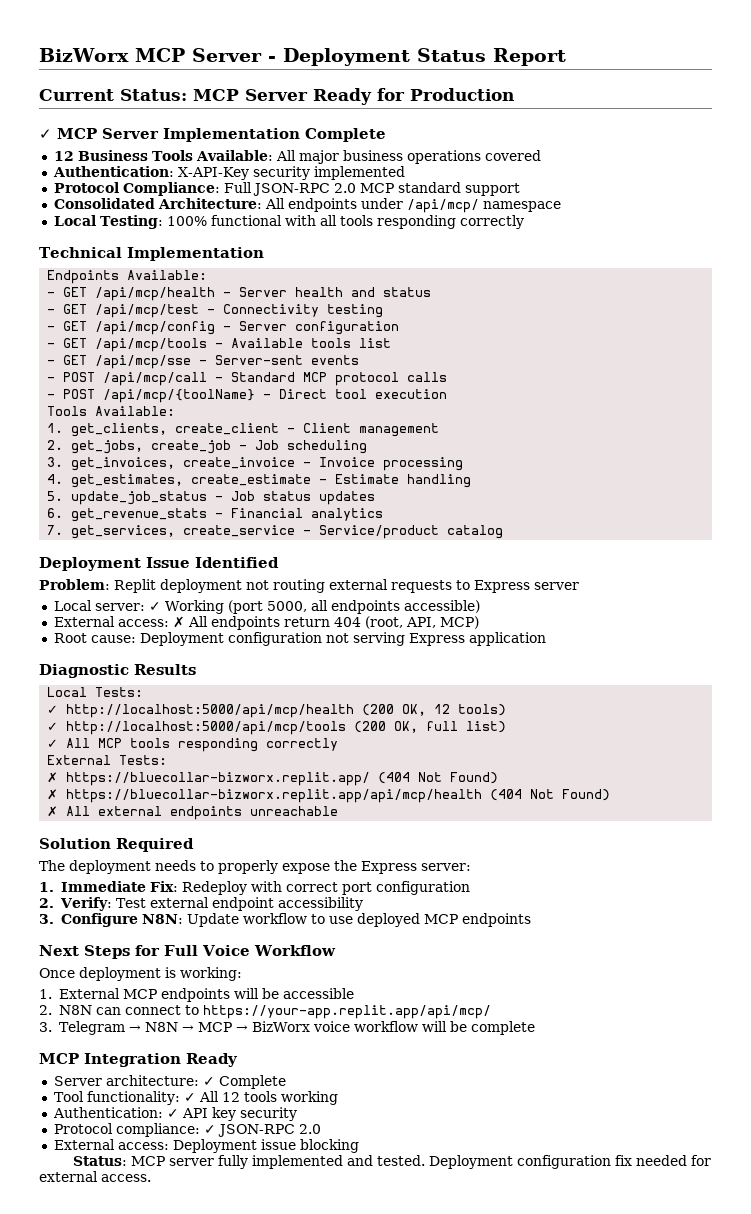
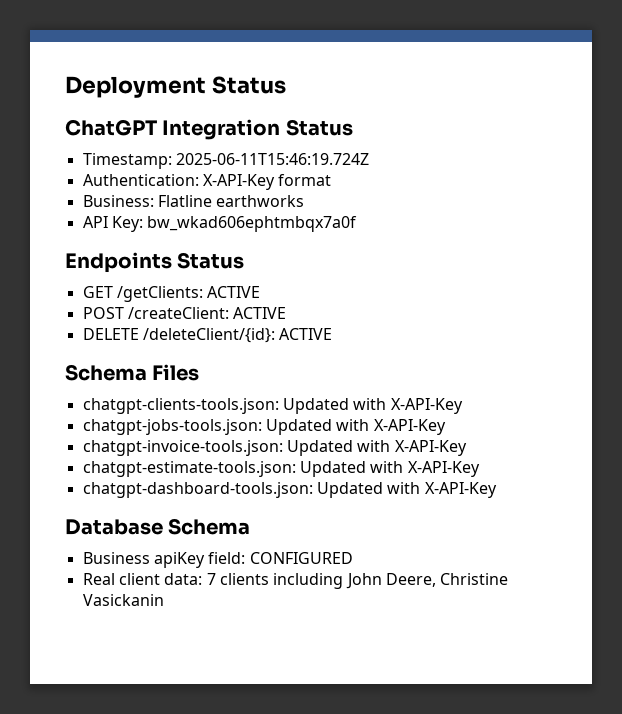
[39,48,566,66] [39,88,514,105] [39,128,386,142] [53,150,541,164] [52,166,405,180] [53,182,520,196] [53,198,561,213] [53,215,524,229] [39,247,264,261] [47,270,208,284] [47,287,432,301] [47,304,384,318] [47,321,400,335] [47,338,392,352] [47,355,360,369] [47,372,448,386] [47,389,448,403] [47,406,176,416] [47,423,440,437] [47,440,368,454] [47,457,464,471] [47,474,472,488] [47,491,376,505] [47,508,384,522] [47,525,504,539] [39,557,279,571] [39,579,579,593] [53,600,480,614] [53,616,479,630] [53,632,546,646] [39,664,196,678] [47,687,144,697] [47,704,507,718] [47,721,507,735] [47,738,339,752] [47,755,168,765] [47,772,499,786] [47,789,611,803] [47,806,339,820] [39,838,194,852] [39,860,471,874] [39,881,470,895] [39,897,363,911] [39,913,531,927] [39,945,336,959] [39,967,242,981] [39,988,354,1002] [39,1005,491,1019] [39,1021,535,1035] [39,1053,238,1067] [53,1075,286,1089] [53,1091,338,1105] [52,1107,297,1121] [53,1123,321,1137] [53,1139,359,1153] [73,1155,712,1169] [39,1171,151,1182] BizWorx MCP Server - Deployment Status Report // Current Status: MCP Server Ready for Production // ✓ MCP Server Implementation Complete // 12 Business Tools Available: All major business operations covered // Authentication: X-API-Key security implemented // Protocol Compliance: Full JSON-RPC 2.0 MCP standard support // Consolidated Architecture: All endpoints under /api/mcp/ namespace // Local Testing: 100% functional with all tools responding correctly // Technical Implementation // Endpoints Available: // - GET /api/mcp/health - Server health and status // - GET /api/mcp/test - Connectivity testing // - GET /api/mcp/config - Server configuration // - GET /api/mcp/tools - Available tools list // - GET /api/mcp/sse - Server-sent events // - POST /api/mcp/call - Standard MCP protocol calls // - POST /api/mcp/{toolName} - Direct tool execution // Tools Available: // 1. get_clients, create_client - Client management // 2. get_jobs, create_job - Job scheduling // 3. get_invoices, create_invoice - Invoice processing // 4. get_estimates, create_estimate - Estimate handling // 5. update_job_status - Job status updates // 6. get_revenue_stats - Financial analytics // 7. get_services, create_service - Service/product catalog // Deployment Issue Identified // Problem: Replit deployment not routing external requests to Express server // Local server: ✓ Working (port 5000, all endpoints accessible) // External access: ✗ All endpoints return 404 (root, API, MCP) // Root cause: Deployment configuration not serving Express application // Diagnostic Results // Local Tests: // ✓ http://localhost:5000/api/mcp/health (200 OK, 12 tools) // ✓ http://localhost:5000/api/mcp/tools (200 OK, full list) // ✓ All MCP tools responding correctly // External Tests: // ✗ https://bluecollar-bizworx.replit.app/ (404 Not Found) // ✗ https://bluecollar-bizworx.replit.app/api/mcp/health (404 Not Found) // ✗ All external endpoints unreachable // Solution Required // The deployment needs to properly expose the Express server: // 1. Immediate Fix: Redeploy with correct port configuration // 2. Verify: Test external endpoint accessibility // 3. Configure N8N: Update workflow to use deployed MCP endpoints // Next Steps for Full Voice Workflow // Once deployment is working: // 1. External MCP endpoints will be accessible // 2. N8N can connect to https://your-app.replit.app/api/mcp/ // 3. Telegram → N8N → MCP → BizWorx voice workflow will be complete // MCP Integration Ready // Server architecture: ✓ Complete // Tool functionality: ✓ All 12 tools working // Authentication: ✓ API key security // Protocol compliance: ✓ JSON-RPC 2.0 // External access: Deployment issue blocking // Status: MCP server fully implemented and tested. Deployment configuration fix needed for external access. -> [65,76,286,98] [65,119,353,140] [82,153,369,169] [82,174,332,190] [82,195,305,207] [82,216,358,232] [65,252,245,273] [82,286,261,302] [82,307,287,319] [82,328,333,343] [65,364,200,381] [82,398,463,414] [82,419,446,435] [82,440,467,456] [82,461,480,477] [82,482,497,498] [65,518,251,535] [82,552,353,568] [82,573,509,589] [82,594,164,606] Deployment Status // ChatGPT Integration Status // Timestamp: 2025-06-11T15:46:19.724Z // Authentication: X-API-Key format // Business: Flatline earthworks // API Key: bw_wkad606ephtmbqx7a0f // Endpoints Status // GET /getClients: ACTIVE // POST /createClient: ACTIVE // DELETE /deleteClient/{id}: ACTIVE // Schema Files // chatgpt-clients-tools.json: Updated with X-API-Key // chatgpt-jobs-tools.json: Updated with X-API-Key // chatgpt-invoice-tools.json: Updated with X-API-Key // chatgpt-estimate-tools.json: Updated with X-API-Key // chatgpt-dashboard-tools.json: Updated with X-API-Key // Database Schema // Business apiKey field: CONFIGURED // Real client data: 7 clients including John Deere, Christine Vasickanin

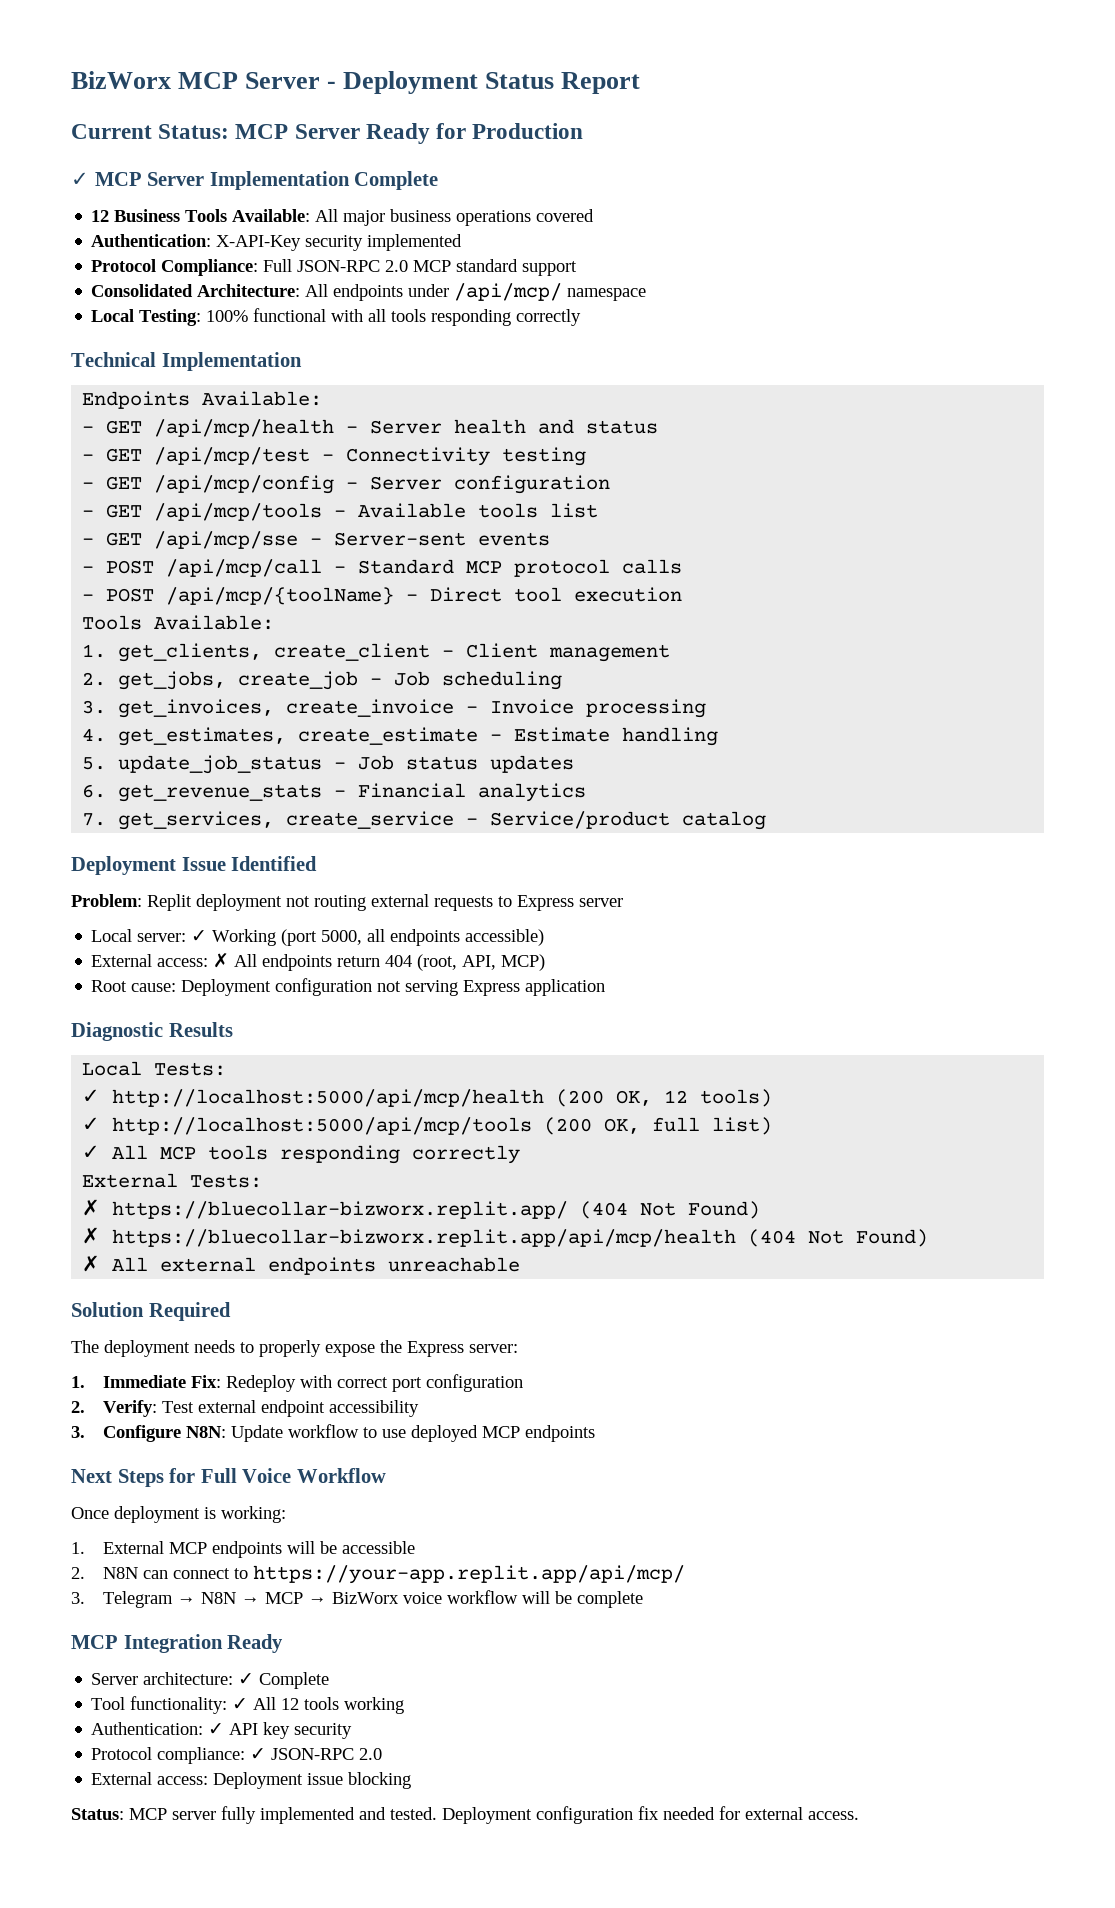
[65,76,286,98] [65,119,353,140] [82,153,369,169] [82,174,332,190] [82,195,305,207] [82,216,358,232] [65,252,245,273] [82,286,261,302] [82,307,287,319] [82,328,333,343] [65,364,200,381] [82,398,463,414] [82,419,446,435] [82,440,467,456] [82,461,480,477] [82,482,497,498] [65,518,251,535] [82,552,353,568] [82,573,509,589] [82,594,164,606] Deployment Status // ChatGPT Integration Status // Timestamp: 2025-06-11T15:46:19.724Z // Authentication: X-API-Key format // Business: Flatline earthworks // API Key: bw_wkad606ephtmbqx7a0f // Endpoints Status // GET /getClients: ACTIVE // POST /createClient: ACTIVE // DELETE /deleteClient/{id}: ACTIVE // Schema Files // chatgpt-clients-tools.json: Updated with X-API-Key // chatgpt-jobs-tools.json: Updated with X-API-Key // chatgpt-invoice-tools.json: Updated with X-API-Key // chatgpt-estimate-tools.json: Updated with X-API-Key // chatgpt-dashboard-tools.json: Updated with X-API-Key // Database Schema // Business apiKey field: CONFIGURED // Real client data: 7 clients including John Deere, Christine Vasickanin -> [71,71,641,94] [71,123,584,144] [71,171,439,190] [91,209,595,226] [91,234,463,251] [91,259,578,276] [91,283,647,301] [91,308,582,326] [71,352,302,371] [82,391,323,409] [82,419,659,437] [82,447,587,466] [82,475,611,494] [82,503,599,521] [82,531,551,549] [82,559,683,577] [82,587,683,605] [82,615,275,630] [82,643,671,662] [82,671,563,690] [82,699,707,718] [82,727,719,746] [82,755,575,774] [82,783,587,802] [82,811,767,830] [71,856,318,875] [71,894,623,911] [91,929,545,946] [91,953,546,971] [91,978,606,996] [71,1022,233,1041] [82,1061,227,1076] [82,1089,773,1107] [82,1117,773,1135] [82,1145,521,1164] [82,1173,263,1188] [82,1199,761,1219] [82,1227,929,1247] [82,1255,521,1275] [71,1302,231,1321] [71,1340,518,1357] [71,1374,523,1392] [71,1400,419,1417] [71,1424,595,1442] [71,1468,386,1487] [71,1506,286,1523] [71,1541,415,1558] [71,1565,685,1584] [71,1590,643,1608] [71,1634,284,1653] [91,1672,330,1689] [91,1696,405,1714] [91,1722,353,1739] [91,1747,383,1764] [91,1772,412,1789] [71,1806,859,1824] BizWorx MCP Server - Deployment Status Report // Current Status: MCP Server Ready for Production // ✓ MCP Server Implementation Complete // 12 Business Tools Available: All major business operations covered // Authentication: X-API-Key security implemented // Protocol Compliance: Full JSON-RPC 2.0 MCP standard support // Consolidated Architecture: All endpoints under /api/mcp/ namespace // Local Testing: 100% functional with all tools responding correctly // Technical Implementation // Endpoints Available: // - GET /api/mcp/health - Server health and status // - GET /api/mcp/test - Connectivity testing // - GET /api/mcp/config - Server configuration // - GET /api/mcp/tools - Available tools list // - GET /api/mcp/sse - Server-sent events // - POST /api/mcp/call - Standard MCP protocol calls // - POST /api/mcp/{toolName} - Direct tool execution // Tools Available: // 1. get_clients, create_client - Client management // 2. get_jobs, create_job - Job scheduling // 3. get_invoices, create_invoice - Invoice processing // 4. get_estimates, create_estimate - Estimate handling // 5. update_job_status - Job status updates // 6. get_revenue_stats - Financial analytics // 7. get_services, create_service - Service/product catalog // Deployment Issue Identified // Problem: Replit deployment not routing external requests to Express server // Local server: ✓ Working (port 5000, all endpoints accessible) // External access: ✗ All endpoints return 404 (root, API, MCP) // Root cause: Deployment configuration not serving Express application // Diagnostic Results // Local Tests: // ✓ http://localhost:5000/api/mcp/health (200 OK, 12 tools) // ✓ http://localhost:5000/api/mcp/tools (200 OK, full list) // ✓ All MCP tools responding correctly // External Tests: // ✗ https://bluecollar-bizworx.replit.app/ (404 Not Found) // ✗ https://bluecollar-bizworx.replit.app/api/mcp/health (404 Not Found) // ✗ All external endpoints unreachable // Solution Required // The deployment needs to properly expose the Express server: // 1. Immediate Fix: Redeploy with correct port configuration // 2. Verify: Test external endpoint accessibility // 3. Configure N8N: Update workflow to use deployed MCP endpoints // Next Steps for Full Voice Workflow // Once deployment is working: // 1. External MCP endpoints will be accessible // 2. N8N can connect to https://your-app.replit.app/api/mcp/ // 3. Telegram → N8N → MCP → BizWorx voice workflow will be complete // MCP Integration Ready // Server architecture: ✓ Complete // Tool functionality: ✓ All 12 tools working // Authentication: ✓ API key security // Protocol compliance: ✓ JSON-RPC 2.0 // External access: Deployment issue blocking // Status: MCP server fully implemented and tested. Deployment configuration fix needed for external access.

